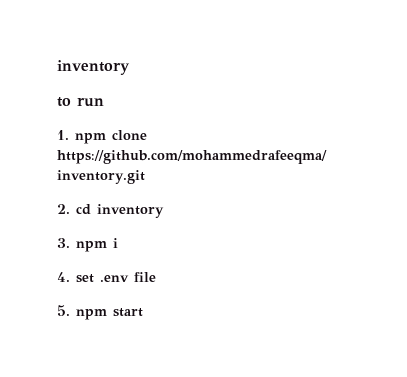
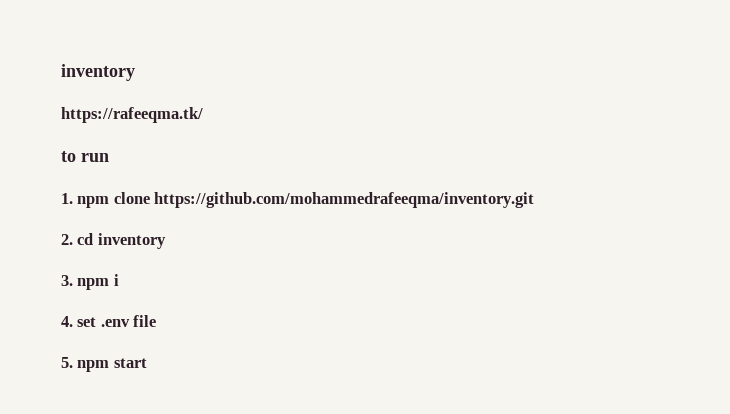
[57,60,130,75] inventory -> [61,64,135,81] [61,107,203,123] inventory // https://rafeeqma.tk/

